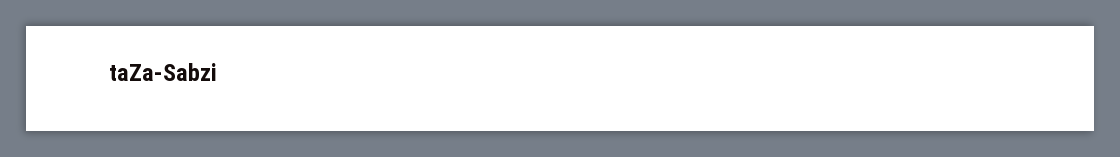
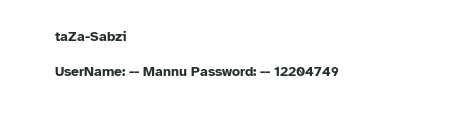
(217, 72) none -> [55,67,339,76] // UserName: -- Mannu Password: -- 12204749

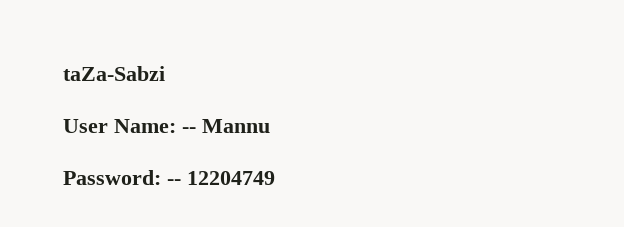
[55,67,126,76] UserName: -> [63,119,176,133] User Name:
(187, 71) none -> (270, 126) //

